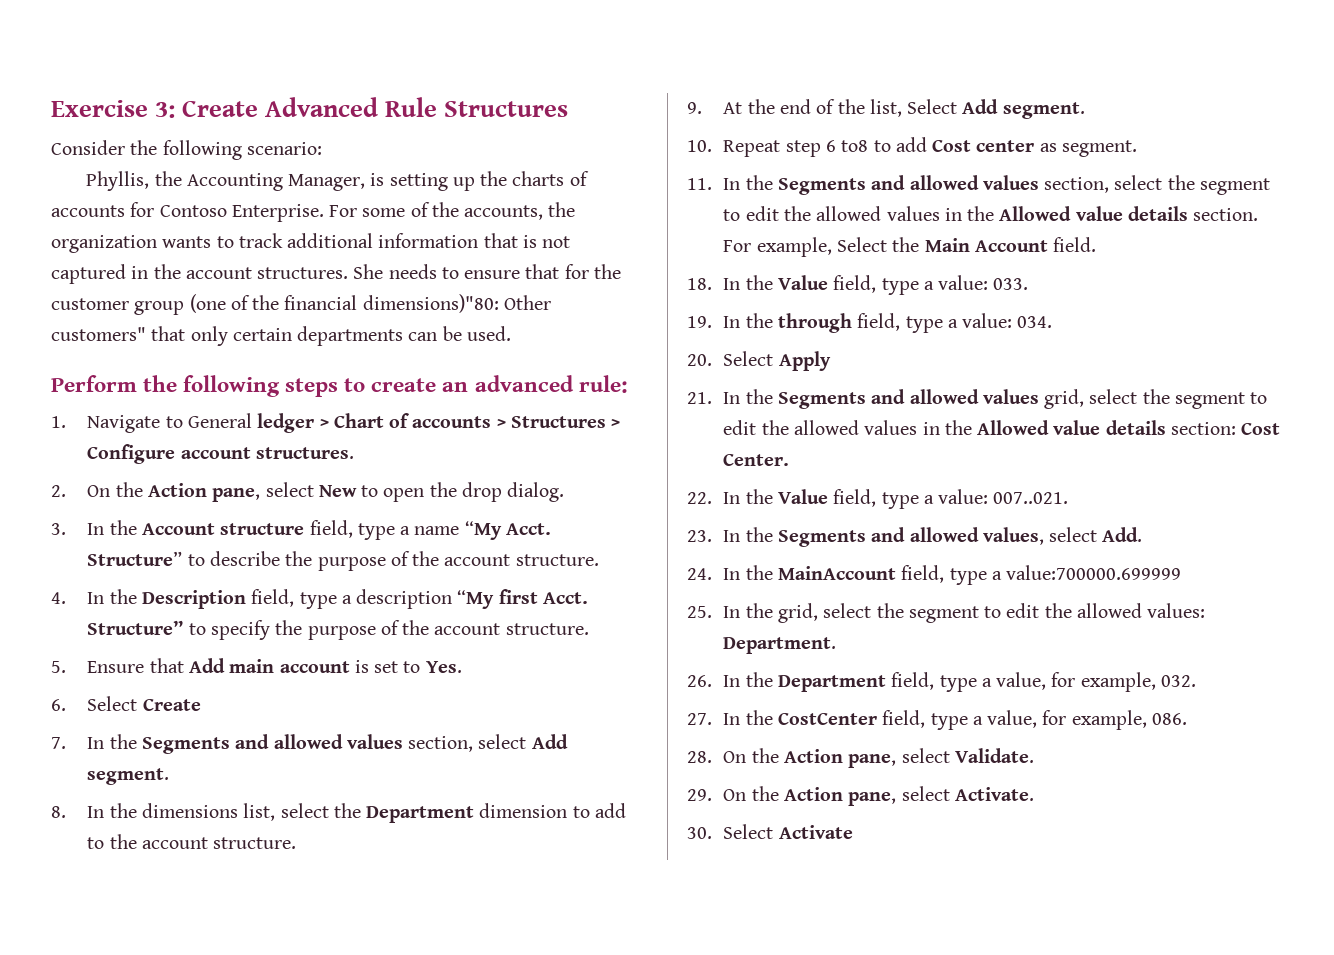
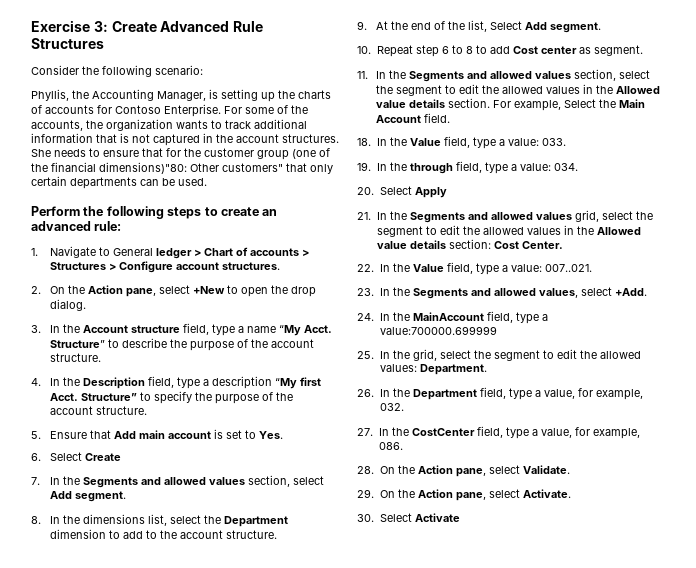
[318,485,357,497] New -> [193,286,226,294] +New
[841,140,869,152] to8 -> [451,45,473,54] to 8
[1102,527,1143,542] Add. -> [614,288,647,296] +Add.

